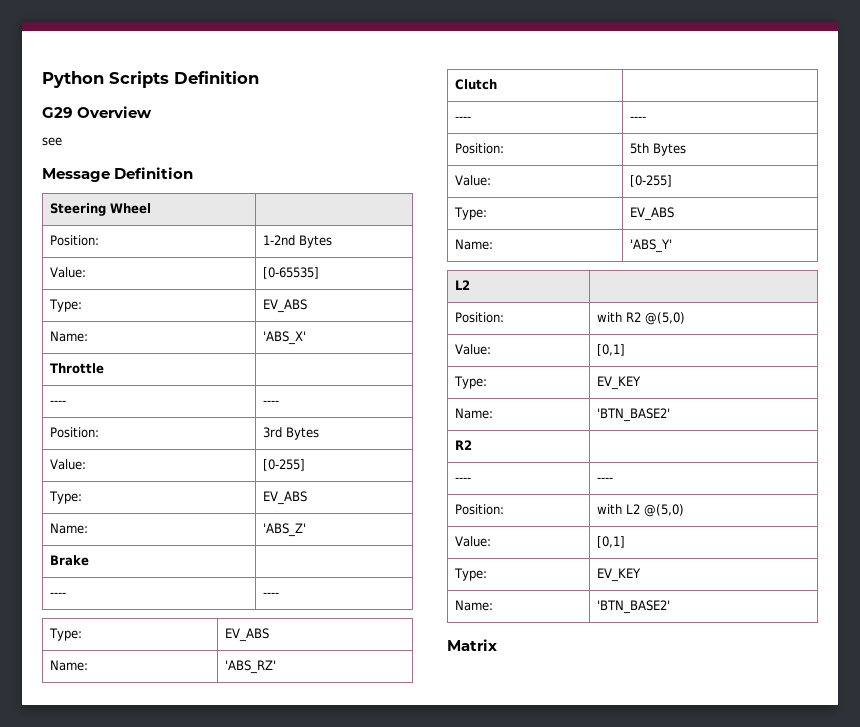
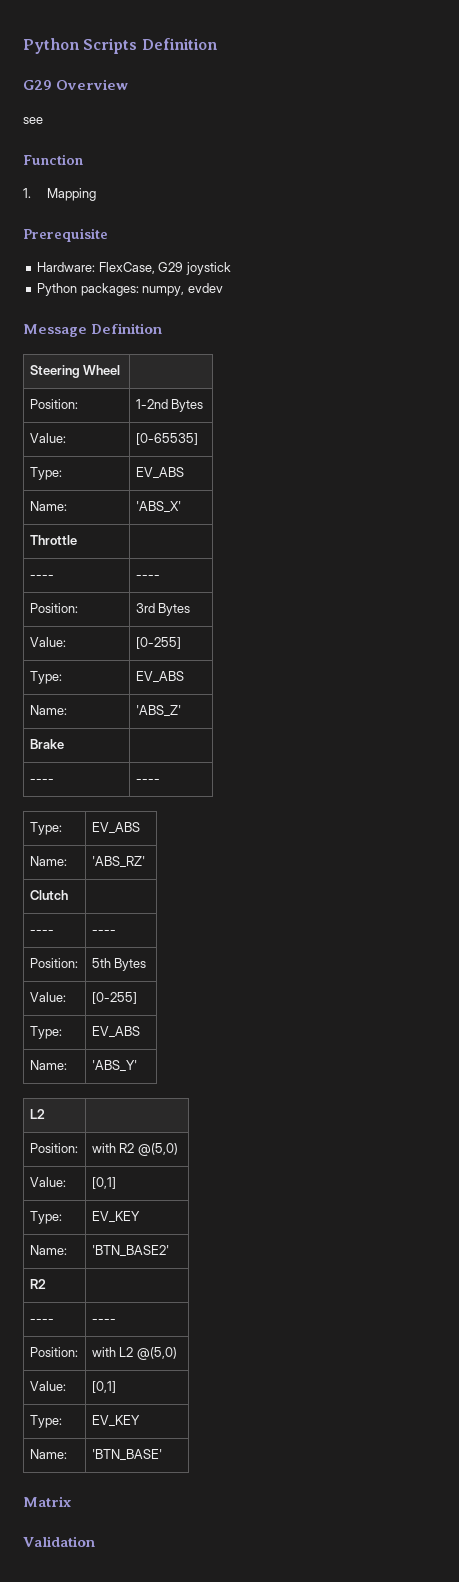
(62, 141) none -> [23,154,83,165] [23,188,97,201] [23,228,108,242] [37,262,231,275] [37,283,223,296] // Function // 1. Mapping // Prerequisite // Hardware: FlexCase, G29 joystick // Python packages: numpy, evdev
[597,600,671,614] 'BTN_BASE2' -> [91,1449,162,1461] 'BTN_BASE'
(497, 645) none -> [23,1536,95,1547] // Validation

